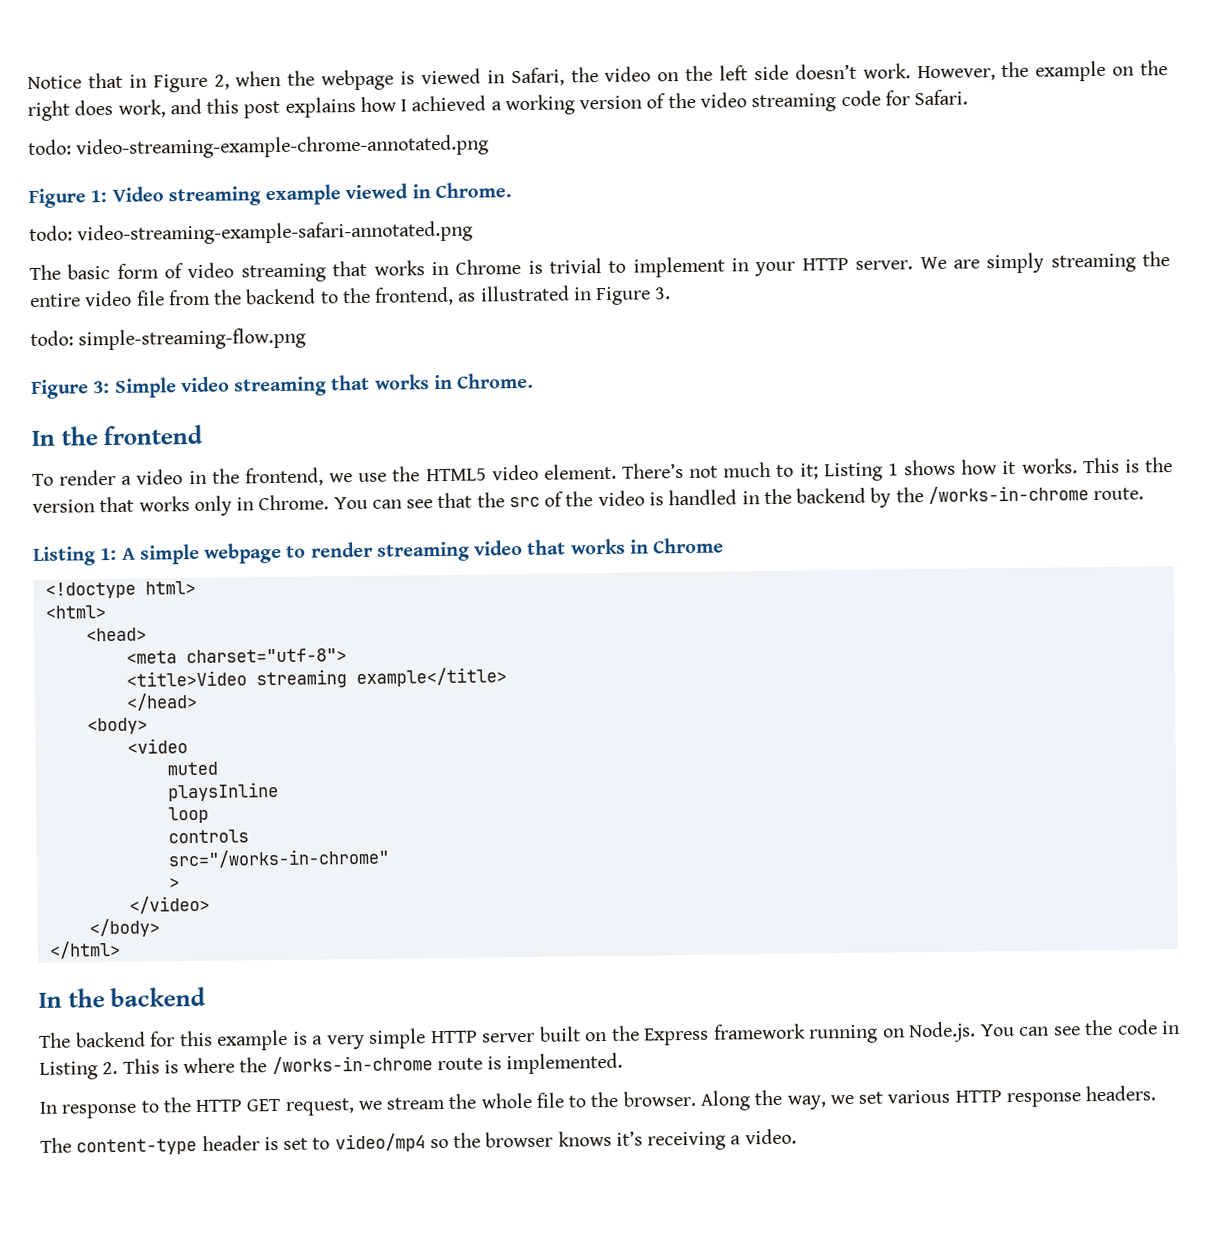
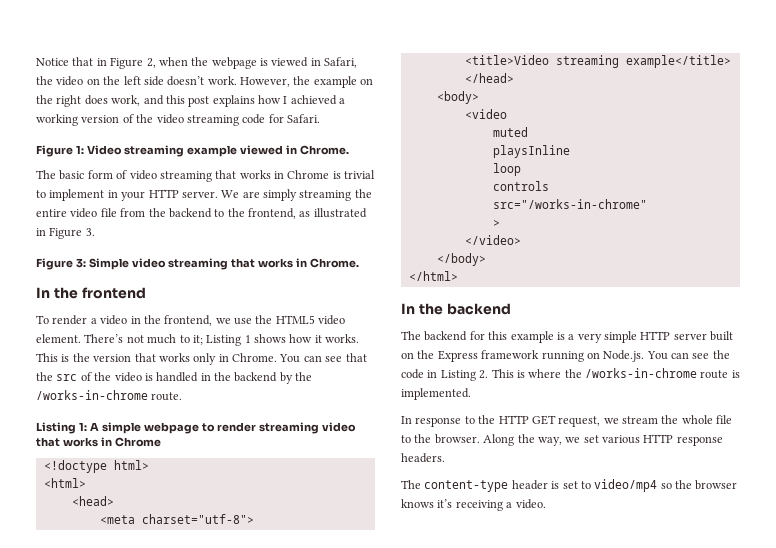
[28,134,490,160] // todo: video-streaming-example-chrome-annotated.png -> (320, 118) none
[29,220,474,246] // todo: video-streaming-example-safari-annotated.png -> (349, 150) none
[30,327,307,351] // todo: simple-streaming-flow.png -> (95, 232) none

